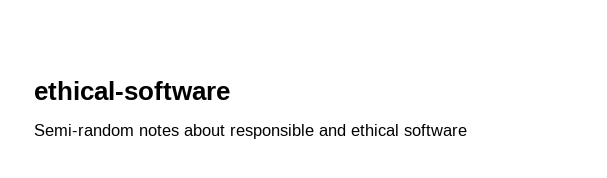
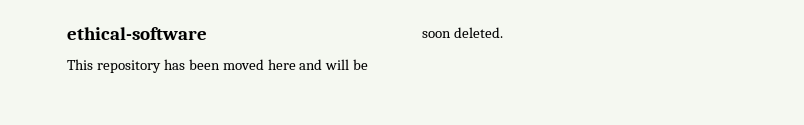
[34,124,467,139] Semi-random notes about responsible and ethical software -> [67,59,369,73] [422,27,503,38] This repository has been moved here and will be soon deleted.

